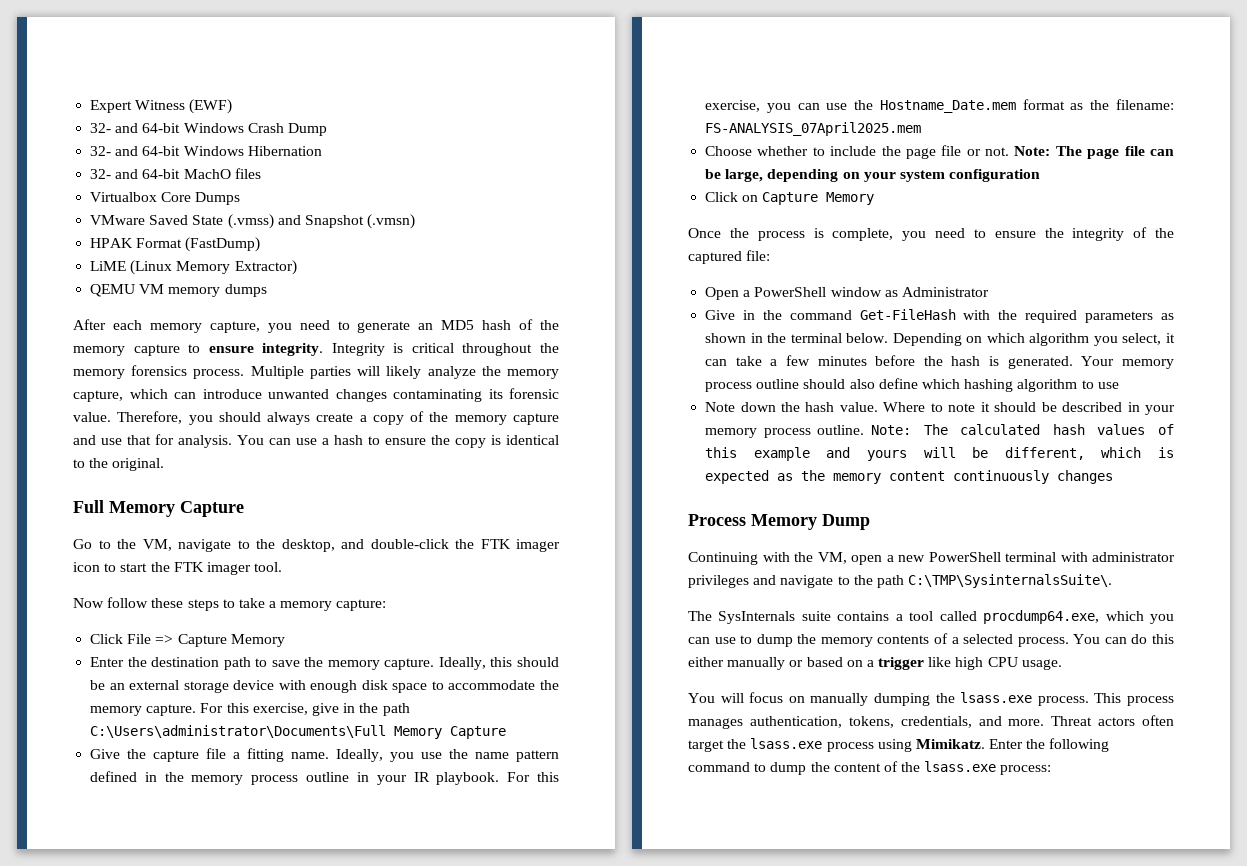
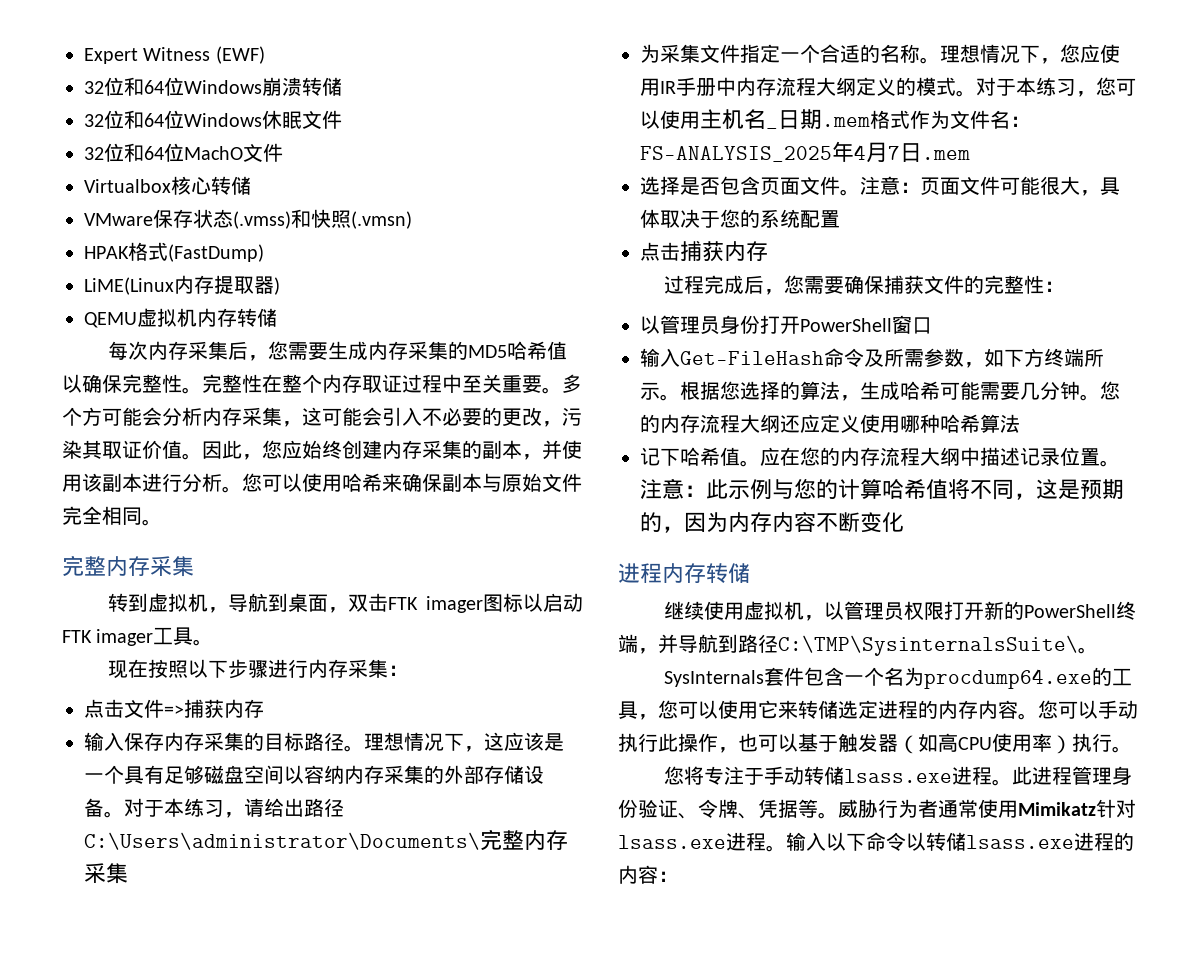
[90,123,327,136] [90,146,322,156] [90,168,261,179] 32- and 64-bit Windows Crash Dump // 32- and 64-bit Windows Hibernation // 32- and 64-bit MachO files -> [84,77,342,96] [84,110,342,129] [84,143,283,162] 32位和64位Windows崩溃转储 // 32位和64位Windows休眠文件 // 32位和64位MachO文件
[161,192,241,205] Core Dumps -> [171,176,251,195] 核心转储
[149,214,364,229] Saved State (.vmss) and Snapshot -> [153,209,351,229] 保存状态(.vmss)和快照
[136,238,183,248] Format -> [128,242,168,261] 格式
[90,260,297,275] [90,284,267,297] [73,319,559,333] [73,343,559,356] [73,365,559,379] [73,388,559,402] [73,411,559,425] [73,434,559,448] [73,458,165,471] [73,500,244,517] [73,539,560,552] [73,562,283,575] [73,597,387,611] [90,634,285,647] [90,657,559,670] [90,680,559,693] [90,703,410,716] [90,725,507,739] [90,748,559,762] [90,771,559,785] [705,99,1174,113] [705,122,922,136] [705,145,1174,159] [705,169,1041,182] [705,192,875,205] [688,227,1174,241] [688,250,771,264] [705,287,989,300] [705,309,1174,323] [705,333,1175,346] [705,355,1174,369] [705,378,1119,392] [705,402,1175,415] [705,424,1174,438] [705,447,1174,461] [705,470,1114,484] [688,514,870,530] [688,552,1175,565] [688,574,1113,588] [688,610,1174,624] [688,633,1174,647] [688,657,1062,670] [688,692,1174,706] [688,715,1174,729] [688,738,1110,752] [688,761,1052,775] LiME (Linux Memory Extractor) // QEMU VM memory dumps // After each memory capture, you need to generate an MD5 hash of the memory capture to ensure integrity. Integrity is critical throughout the memory forensics process. Multiple parties will likely analyze the memory capture, which can introduce unwanted changes contaminating its forensic value. Therefore, you should always create a copy of the memory capture and use that for analysis. You can use a hash to ensure the copy is identical to the original. // Full Memory Capture // Go to the VM, navigate to the desktop, and double-click the FTK imager icon to start the FTK imager tool. // Now follow these steps to take a memory capture: // Click File => Capture Memory // Enter the destination path to save the memory capture. Ideally, this should be an external storage device with enough disk space to accommodate the memory capture. For this exercise, give in the path C:\Users\administrator\Documents\Full Memory Capture // Give the capture file a fitting name. Ideally, you use the name pattern defined in the memory process outline in your IR playbook. For this exercise, you can use the Hostname_Date.mem format as the filename: FS-ANALYSIS_07April2025.mem // Choose whether to include the page file or not. Note: The page file can be large, depending on your system configuration // Click on Capture Memory // Once the process is complete, you need to ensure the integrity of the captured file: // Open a PowerShell window as Administrator // Give in the command Get-FileHash with the required parameters as shown in the terminal below. Depending on which algorithm you select, it can take a few minutes before the hash is generated. Your memory process outline should also define which hashing algorithm to use // Note down the hash value. Where to note it should be described in your memory process outline. Note: The calculated hash values of this example and yours will be different, which is expected as the memory content continuously changes // Process Memory Dump // Continuing with the VM, open a new PowerShell terminal with administrator privileges and navigate to the path C:\TMP\SysinternalsSuite\. // The SysInternals suite contains a tool called procdump64.exe, which you can use to dump the memory contents of a selected process. You can do this either manually or based on a trigger like high CPU usage. // You will focus on manually dumping the lsass.exe process. This process manages authentication, tokens, credentials, and more. Threat actors often target the lsass.exe process using Mimikatz. Enter the following command to dump the content of the lsass.exe process: -> [84,275,280,295] [84,308,277,328] [108,341,568,361] [62,374,582,394] [62,407,582,427] [62,440,582,460] [62,473,582,493] [62,506,162,526] [62,555,194,577] [108,593,583,613] [62,627,214,646] [108,659,409,679] [84,699,264,718] [84,732,564,752] [84,765,544,784] [84,798,344,818] [84,829,568,850] [84,863,128,884] [640,44,1120,64] [640,77,1136,97] [640,109,1030,130] [640,141,970,163] [640,176,1120,196] [640,209,840,228] [640,240,768,262] [664,275,1065,295] [640,315,932,335] [640,348,1104,368] [640,381,1120,401] [640,414,1020,433] [640,447,1120,467] [640,478,1124,500] [640,512,904,533] [618,563,750,583] [664,601,1137,621] [618,634,1098,656] [664,667,1133,689] [618,700,1138,720] [618,733,1132,754] [664,766,1133,786] [618,799,1136,819] [618,832,1134,852] [618,865,678,884] LiME(Linux内存提取器) // QEMU虚拟机内存转储 // 每次内存采集后，您需要生成内存采集的MD5哈希值以确保完整性。完整性在整个内存取证过程中至关重要。多个方可能会分析内存采集，这可能会引入不必要的更改，污染其取证价值。因此，您应始终创建内存采集的副本，并使用该副本进行分析。您可以使用哈希来确保副本与原始文件完全相同。 // 完整内存采集 // 转到虚拟机，导航到桌面，双击FTK imager图标以启动FTK imager工具。 // 现在按照以下步骤进行内存采集： // 点击文件=>捕获内存 // 输入保存内存采集的目标路径。理想情况下，这应该是一个具有足够磁盘空间以容纳内存采集的外部存储设备。对于本练习，请给出路径C:\Users\administrator\Documents\完整内存采集 // 为采集文件指定一个合适的名称。理想情况下，您应使用IR手册中内存流程大纲定义的模式。对于本练习，您可以使用主机名_日期.mem格式作为文件名：FS-ANALYSIS_2025年4月7日.mem // 选择是否包含页面文件。注意：页面文件可能很大，具体取决于您的系统配置 // 点击捕获内存 // 过程完成后，您需要确保捕获文件的完整性： // 以管理员身份打开PowerShell窗口 // 输入Get-FileHash命令及所需参数，如下方终端所示。根据您选择的算法，生成哈希可能需要几分钟。您的内存流程大纲还应定义使用哪种哈希算法 // 记下哈希值。应在您的内存流程大纲中描述记录位置。注意：此示例与您的计算哈希值将不同，这是预期的，因为内存内容不断变化 // 进程内存转储 // 继续使用虚拟机，以管理员权限打开新的PowerShell终端，并导航到路径C:\TMP\SysinternalsSuite\。 // SysInternals套件包含一个名为procdump64.exe的工具，您可以使用它来转储选定进程的内存内容。您可以手动执行此操作，也可以基于触发器（如高CPU使用率）执行。 // 您将专注于手动转储lsass.exe进程。此进程管理身份验证、令牌、凭据等。威胁行为者通常使用Mimikatz针对lsass.exe进程。输入以下命令以转储lsass.exe进程的内容：

